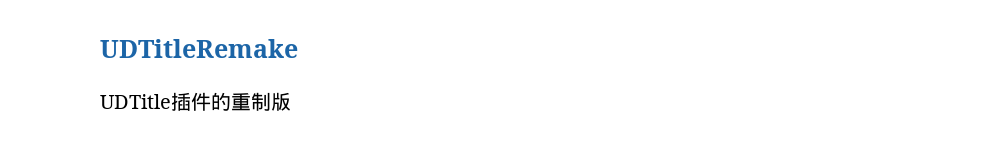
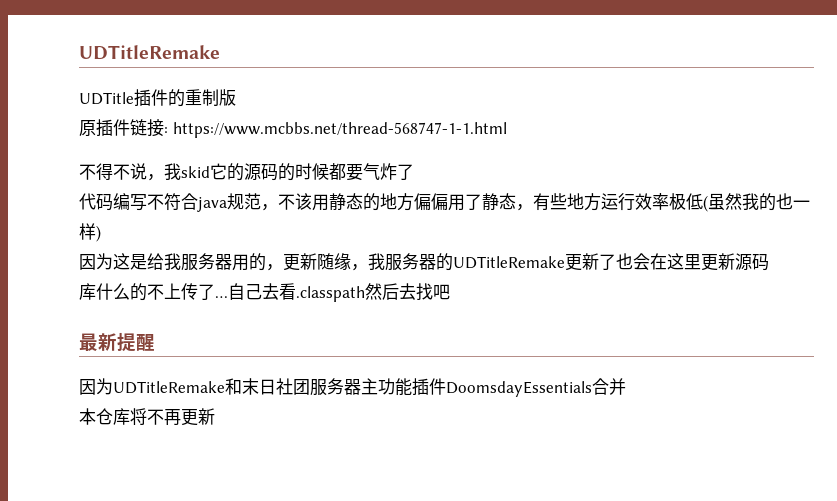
(291, 101) none -> [79,119,507,138] [79,163,414,181] [79,193,810,212] [79,223,101,242] [79,253,769,271] [79,283,450,302] [79,332,155,352] [79,378,626,397] [79,408,215,426] // 原插件链接: https://www.mcbbs.net/thread-568747-1-1.html // 不得不说，我skid它的源码的时候都要气炸了 // 代码编写不符合java规范，不该用静态的地方偏偏用了静态，有些地方运行效率极低(虽然我的也一样) // 因为这是给我服务器用的，更新随缘，我服务器的UDTitleRemake更新了也会在这里更新源码 // 库什么的不上传了…自己去看.classpath然后去找吧 // 最新提醒 // 因为UDTitleRemake和末日社团服务器主功能插件DoomsdayEssentials合并 // 本仓库将不再更新

